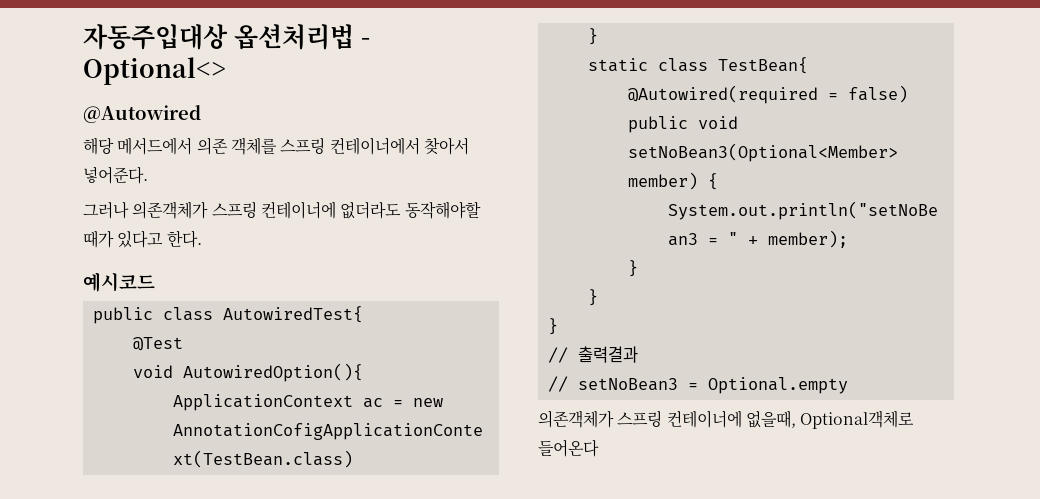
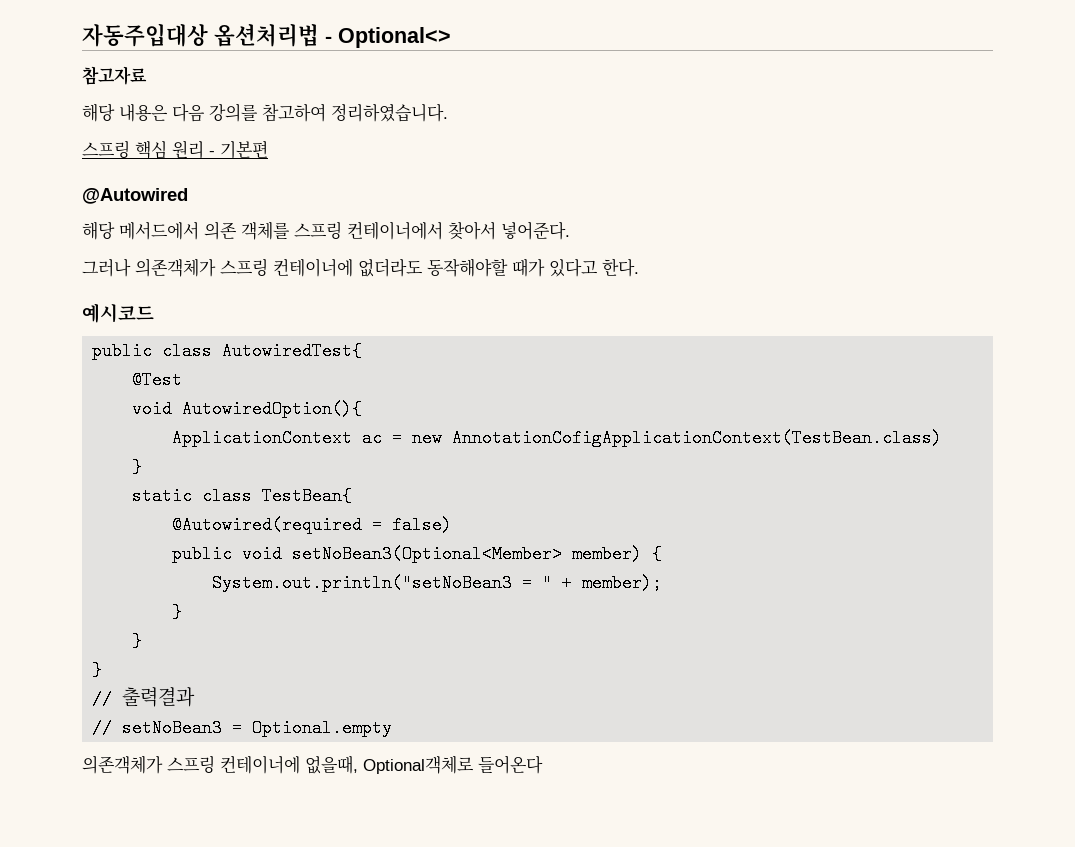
(226, 71) none -> [82,66,147,85] [82,103,448,122] [82,140,268,159] // 참고자료 // 해당 내용은 다음 강의를 참고하여 정리하였습니다. // 스프링 핵심 원리 - 기본편

